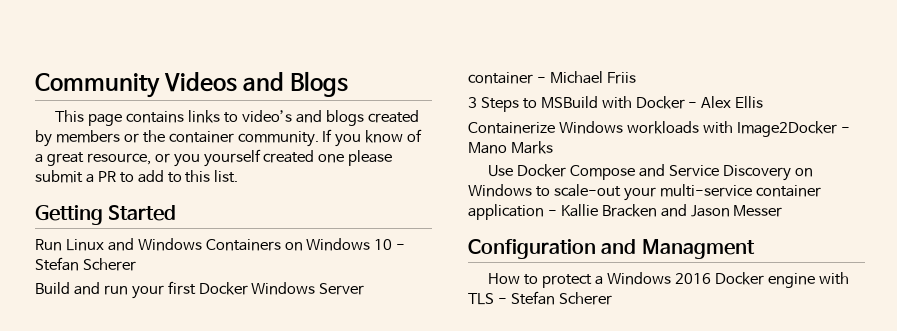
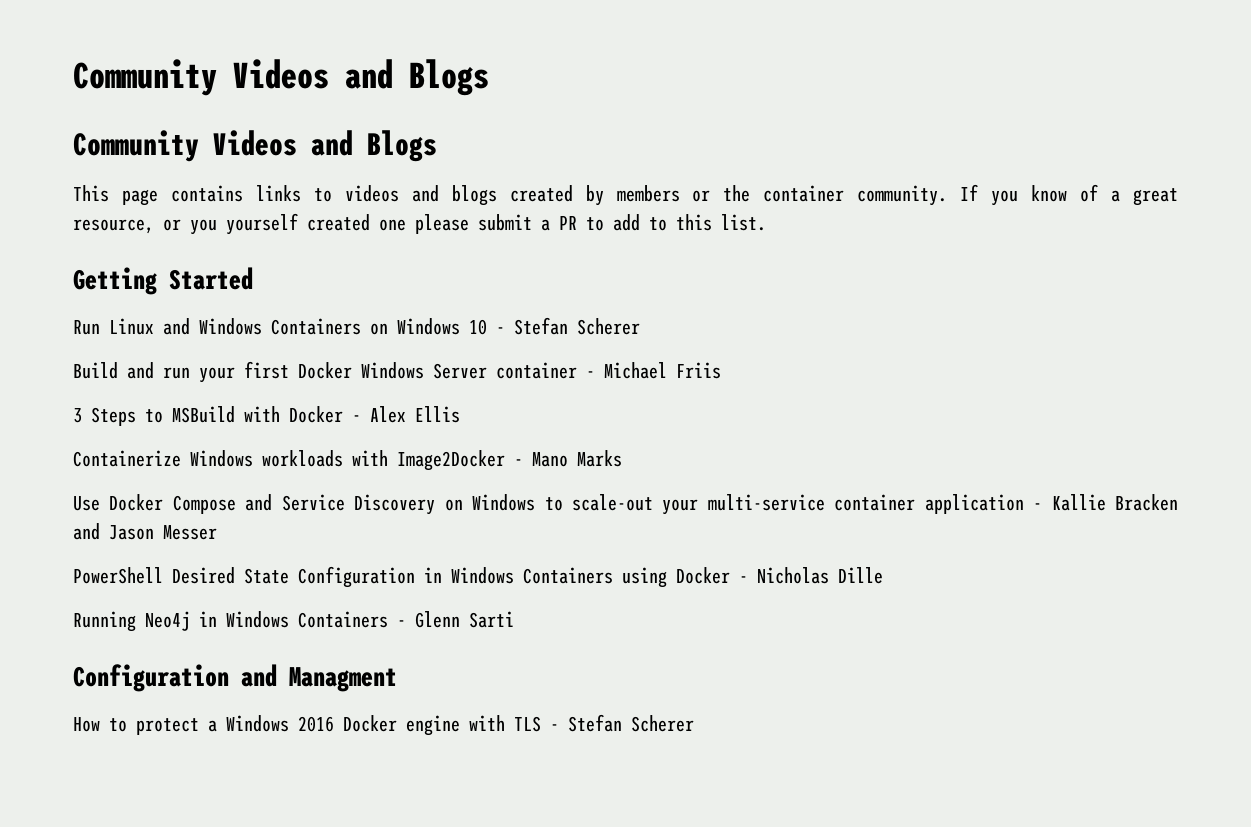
[35,71,349,98] Community Videos and Blogs -> [73,59,489,96] [73,130,437,162] Community Videos and Blogs // Community Videos and Blogs
[241,110,292,122] video’s -> [344,185,399,202] videos
(783, 211) none -> [73,566,883,588] [73,611,514,632] // PowerShell Desired State Configuration in Windows Containers using Docker - Nicholas Dille // Running Neo4j in Windows Containers - Glenn Sarti

